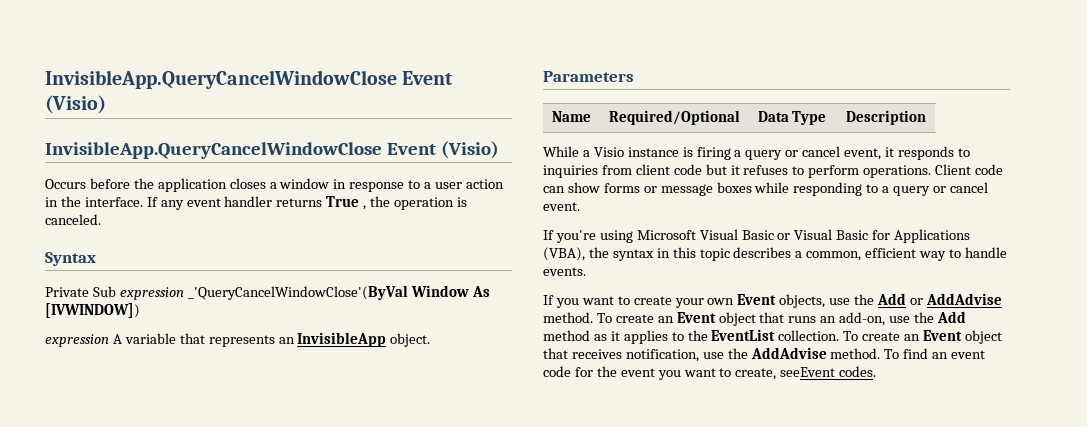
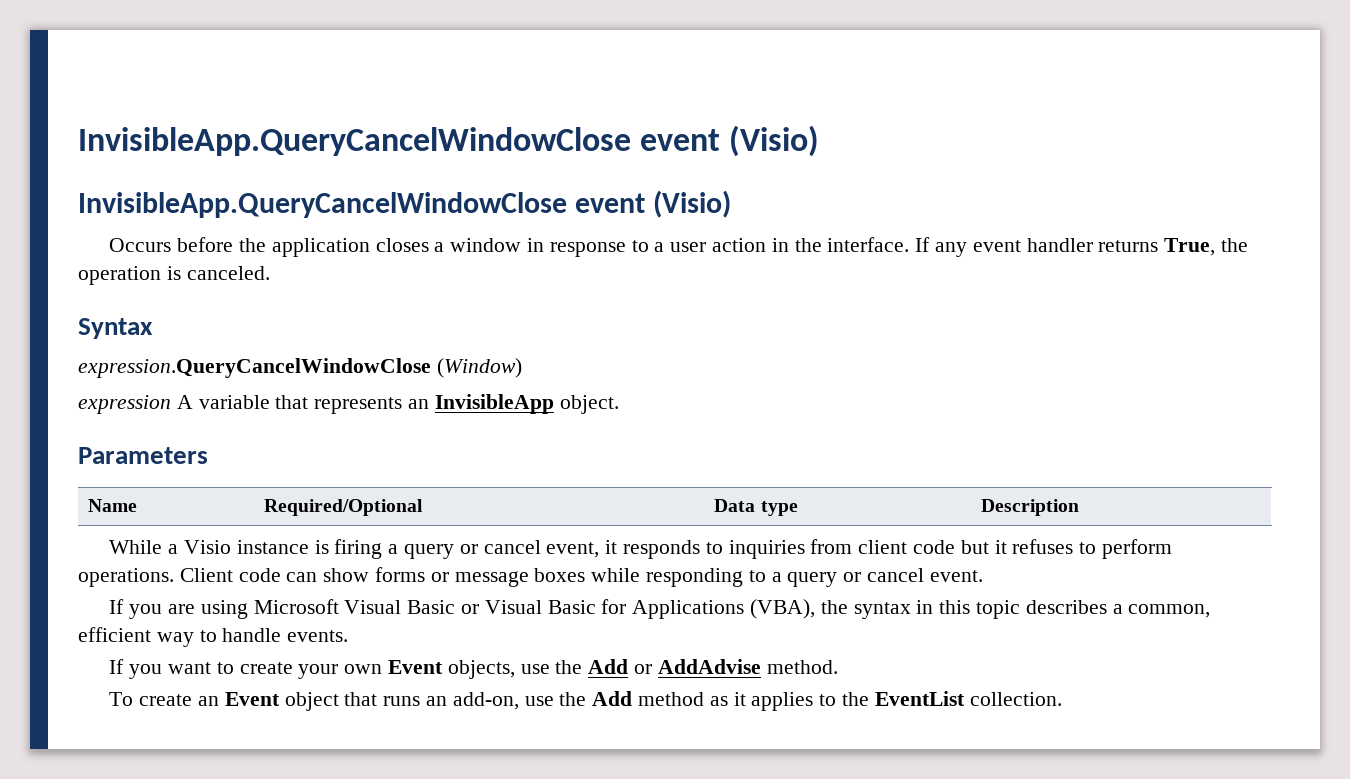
[45,70,454,89] InvisibleApp.QueryCancelWindowClose Event -> [78,127,721,156] InvisibleApp.QueryCancelWindowClose event
[386,143,436,155] Event -> [575,193,646,213] event
[326,196,367,210] True , -> [1164,238,1216,256] True,
[45,285,490,300] [45,303,140,318] Private Sub expression _'QueryCancelWindowClose'(ByVal Window As [IVWINDOW]) -> [78,358,522,378] expression.QueryCancelWindowClose (Window)
[792,111,827,125] Type -> [760,501,798,516] type
[555,230,596,243] you're -> [129,604,195,619] you are
(593, 317) none -> (838, 667) //
[843,330,1002,344] [543,347,986,362] [543,366,877,380] To create an Event object that receives notification, use the AddAdvise method. To find an event code for the event you want to create, seeEvent codes. -> (1062, 699) none

